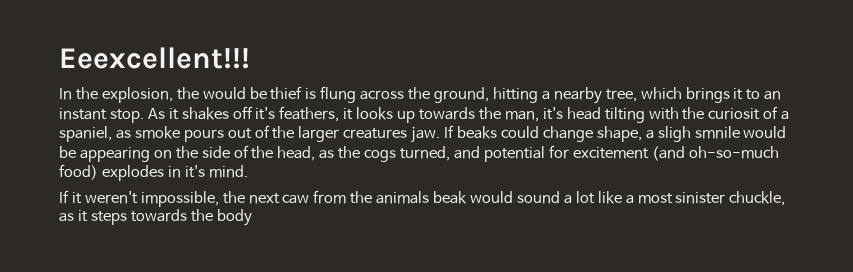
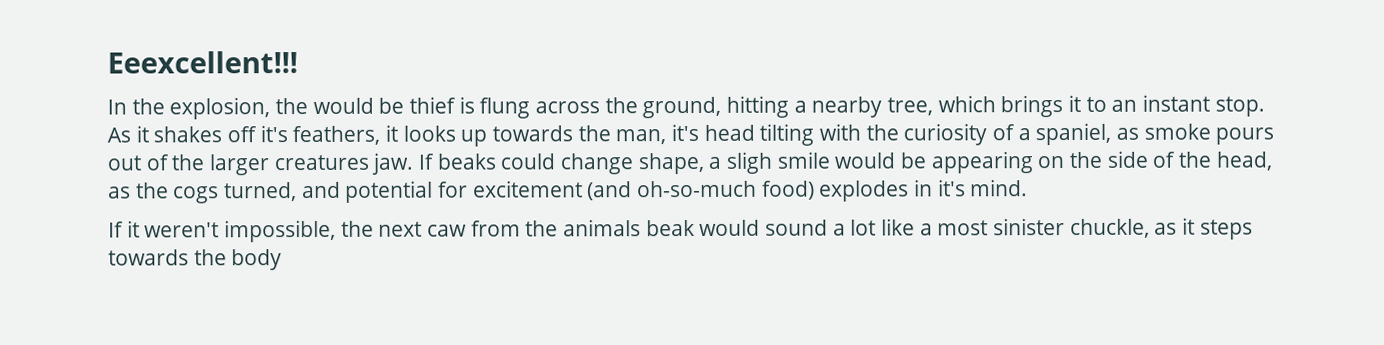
[708,108,761,120] curiosit -> [903,123,988,146] curiosity
[694,126,740,139] smnile -> [776,151,830,169] smile

